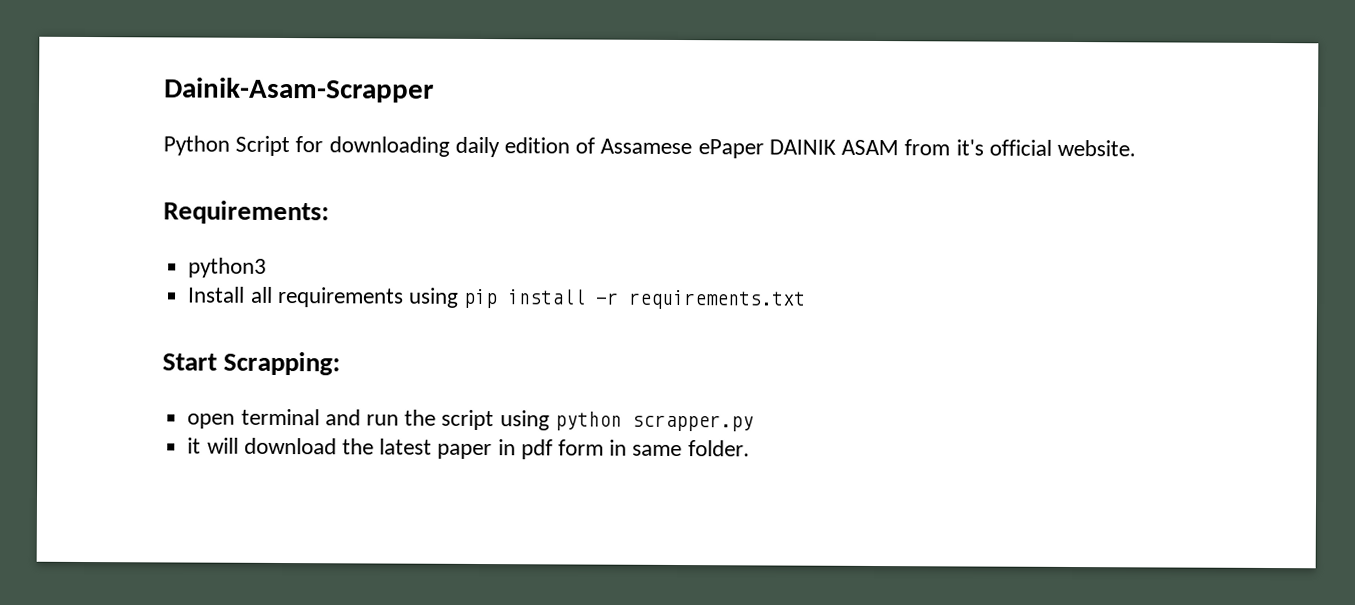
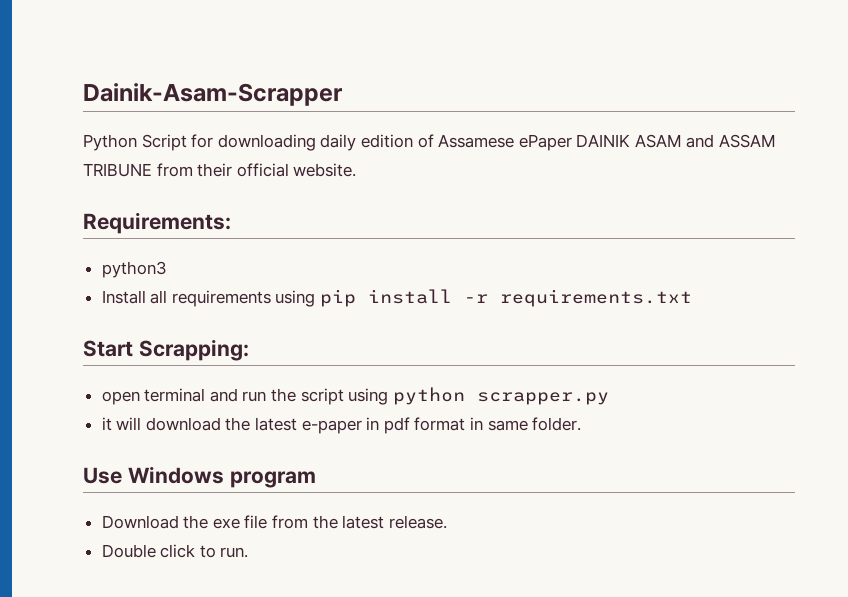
[904,139,984,156] from it's -> [686,134,777,148] [83,163,233,177] and ASSAM TRIBUNE from their
[437,443,493,460] paper -> [301,420,362,434] e-paper
[557,439,604,456] form -> [414,417,466,431] format
(750, 448) none -> [83,466,316,488] [101,515,447,529] [101,544,249,558] // Use Windows program // Download the exe file from the latest release. // Double click to run.

